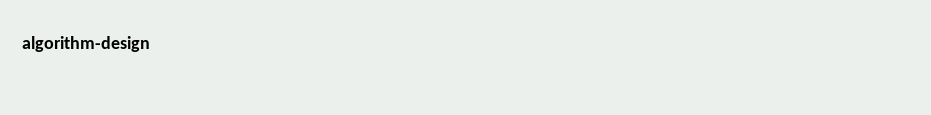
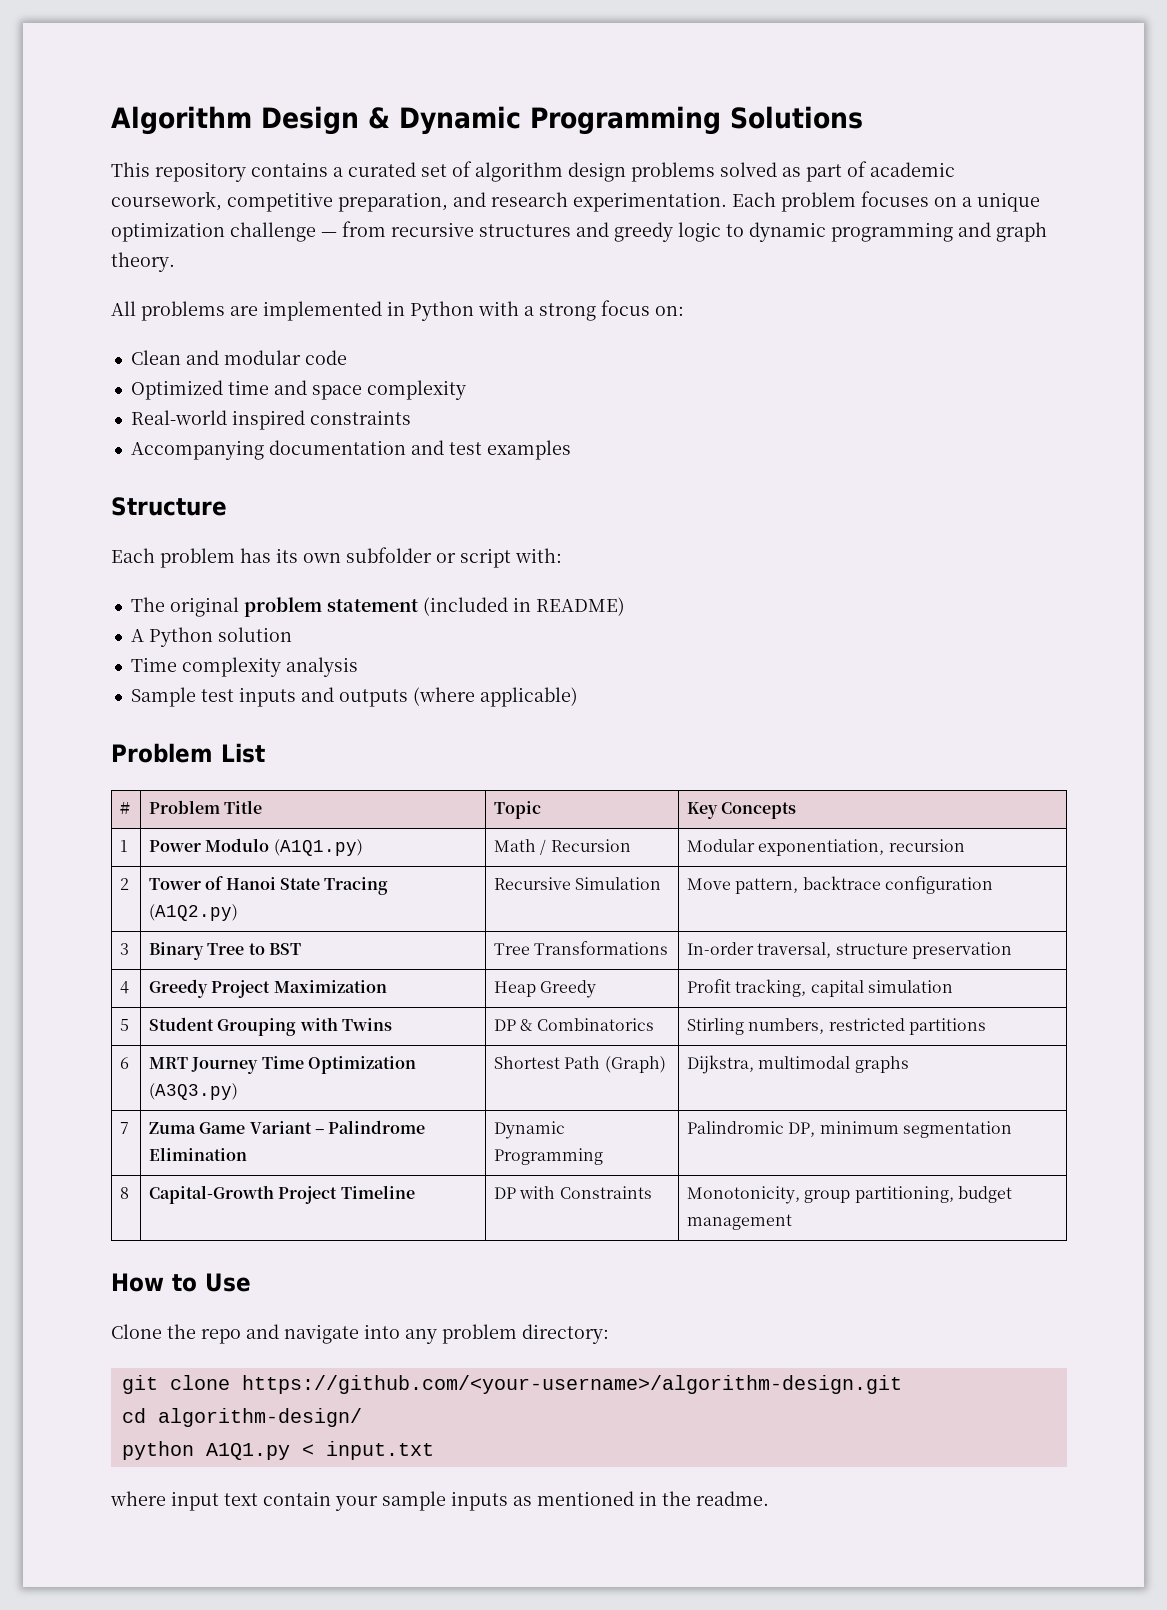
[22,36,150,52] algorithm-design -> [111,106,863,135] [111,161,955,182] [111,191,1040,212] [111,221,1047,242] [111,252,175,272] [111,300,684,321] [130,350,347,365] [130,380,466,400] [130,410,411,430] [130,440,571,460] [111,497,227,516] [111,547,562,568] [130,597,625,617] [130,627,292,647] [130,657,358,677] [130,687,578,707] [111,743,265,763] [120,802,131,814] [149,800,263,814] [494,801,542,819] [687,802,797,819] [120,840,129,852] [149,838,363,856] [494,839,631,855] [687,839,965,856] [120,878,130,890] [149,876,389,895] [149,904,239,921] [494,877,662,890] [687,876,994,894] [120,943,130,955] [149,942,302,960] [494,941,669,955] [687,942,1013,959] [120,981,130,994] [149,979,387,998] [494,980,597,998] [687,979,954,997] [120,1019,130,1031] [149,1017,393,1036] [494,1018,654,1031] [687,1018,987,1035] [120,1057,130,1069] [149,1056,417,1074] [149,1083,239,1100] [494,1056,666,1073] [687,1055,909,1074] [120,1122,130,1134] [149,1120,426,1134] [149,1147,248,1161] [494,1121,566,1139] [494,1148,604,1165] [687,1121,1013,1138] [120,1187,130,1199] [149,1185,415,1204] [494,1186,652,1199] [687,1186,1013,1204] [687,1214,793,1230] [111,1273,251,1292] [111,1324,609,1344] [121,1375,902,1394] [121,1408,362,1427] [121,1441,434,1460] [110,1491,769,1511] Algorithm Design & Dynamic Programming Solutions // This repository contains a curated set of algorithm design problems solved as part of academic coursework, competitive preparation, and research experimentation. Each problem focuses on a unique optimization challenge — from recursive structures and greedy logic to dynamic programming and graph theory. // All problems are implemented in Python with a strong focus on: // Clean and modular code // Optimized time and space complexity // Real-world inspired constraints // Accompanying documentation and test examples // Structure // Each problem has its own subfolder or script with: // The original problem statement (included in README) // A Python solution // Time complexity analysis // Sample test inputs and outputs (where applicable) // Problem List // # | Problem Title | Topic | Key Concepts // 1 | Power Modulo (A1Q1.py) | Math / Recursion | Modular exponentiation, recursion // 2 | Tower of Hanoi State Tracing (A1Q2.py) | Recursive Simulation | Move pattern, backtrace configuration // 3 | Binary Tree to BST | Tree Transformations | In-order traversal, structure preservation // 4 | Greedy Project Maximization | Heap Greedy | Profit tracking, capital simulation // 5 | Student Grouping with Twins | DP & Combinatorics | Stirling numbers, restricted partitions // 6 | MRT Journey Time Optimization (A3Q3.py) | Shortest Path (Graph) | Dijkstra, multimodal graphs // 7 | Zuma Game Variant – Palindrome Elimination | Dynamic Programming | Palindromic DP, minimum segmentation // 8 | Capital-Growth Project Timeline | DP with Constraints | Monotonicity, group partitioning, budget management // How to Use // Clone the repo and navigate into any problem directory: // git clone https://github.com/<your-username>/algorithm-design.git // cd algorithm-design/ // python A1Q1.py < input.txt // where input text contain your sample inputs as mentioned in the readme.

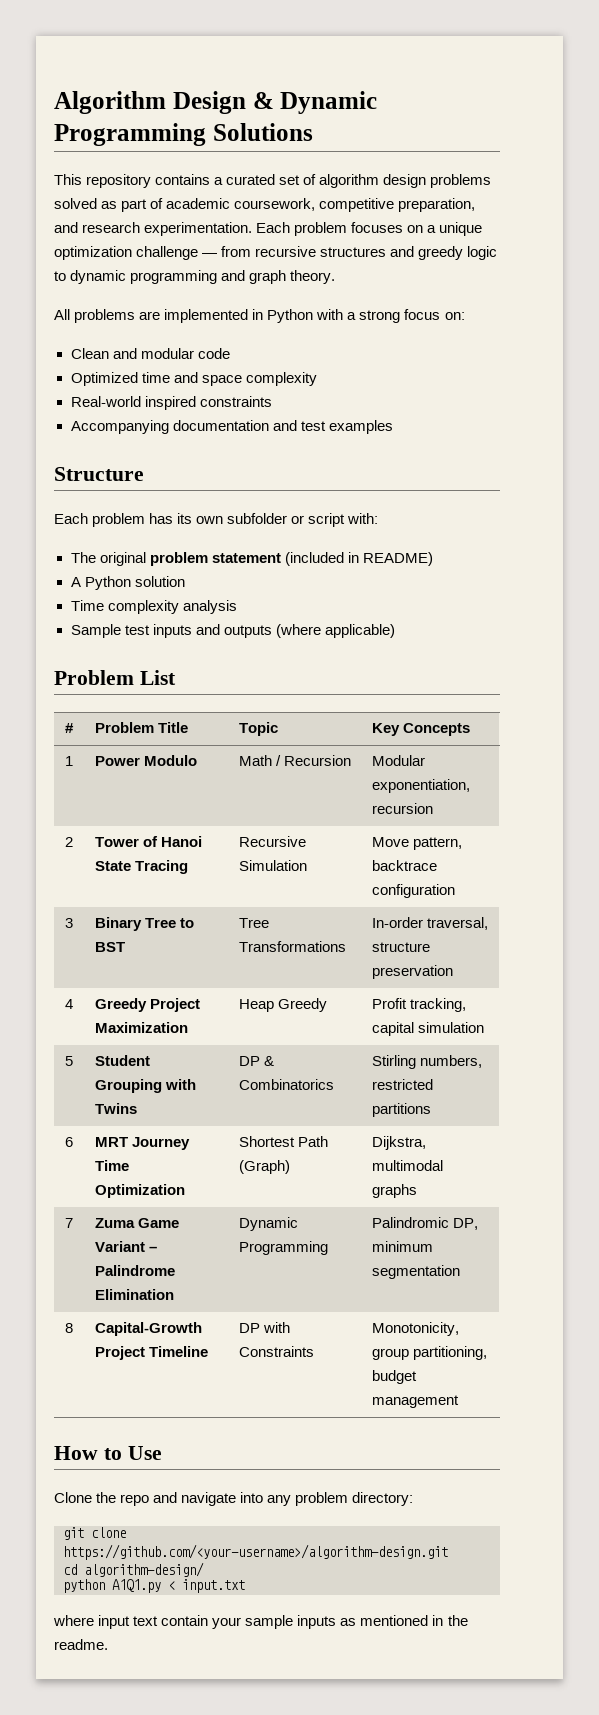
[273,839,363,856] (A1Q1.py) -> (197, 760) none
[149,904,239,921] (A1Q2.py) -> (188, 867) none
[149,1083,239,1100] (A3Q3.py) -> (185, 1191) none

